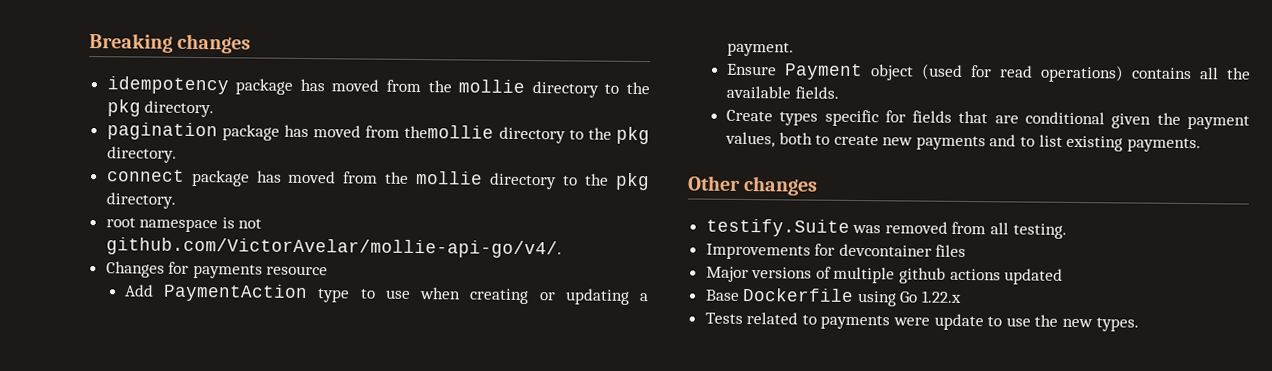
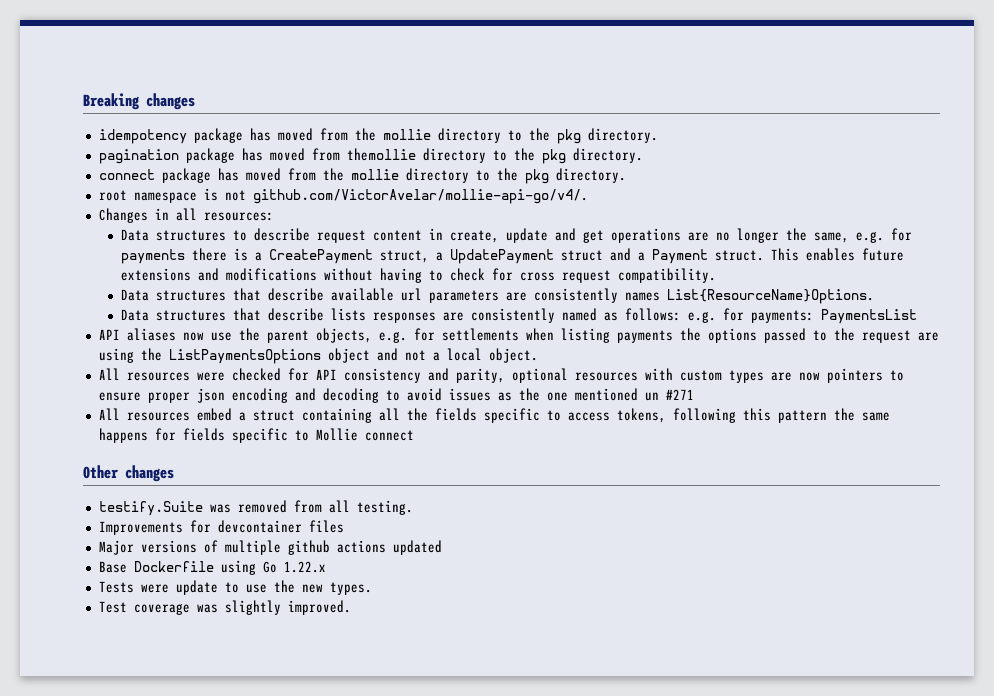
[168,261,329,279] [123,283,649,305] [726,41,794,57] [726,63,1251,83] [725,85,839,99] [725,109,1250,130] [724,131,1201,153] for payments resource // Add PaymentAction type to use when creating or updating a payment. // Ensure Payment object (used for read operations) contains all the available fields. // Create types specific for fields that are conditional given the payment values, both to create new payments and to list existing payments. -> [154,208,274,221] [121,228,913,243] [121,248,905,264] [121,268,717,283] [121,288,875,304] [121,308,918,324] [98,328,939,343] [98,348,538,364] [98,368,904,383] [98,388,694,403] [98,408,890,423] [98,428,414,443] in all resources: // Data structures to describe request content in create, update and get operations are no longer the same, e.g. for payments there is a CreatePayment struct, a UpdatePayment struct and a Payment struct. This enables future extensions and modifications without having to check for cross request compatibility. // Data structures that describe available url parameters are consistently names List{ResourceName}Options. // Data structures that describe lists responses are consistently named as follows: e.g. for payments: PaymentsList // API aliases now use the parent objects, e.g. for settlements when listing payments the options passed to the request are using the ListPaymentsOptions object and not a local object. // All resources were checked for API consistency and parity, optional resources with custom types are now pointers to ensure proper json encoding and decoding to avoid issues as the one mentioned un #271 // All resources embed a struct containing all the fields specific to access tokens, following this pattern the same happens for fields specific to Mollie connect
[746,312,891,330] related to payments -> (134, 587) none
(1139, 324) none -> [98,600,351,615] // Test coverage was slightly improved.

